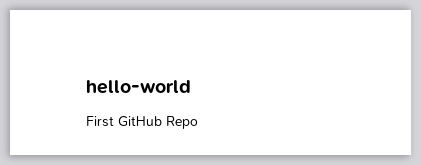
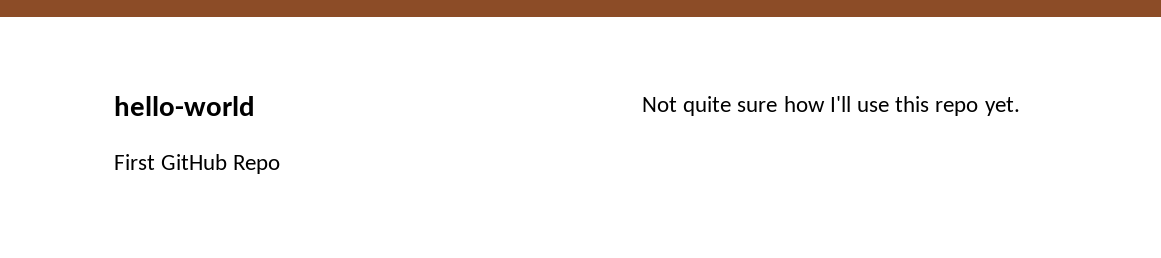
(198, 122) none -> [642,96,1020,116] // Not quite sure how I'll use this repo yet.

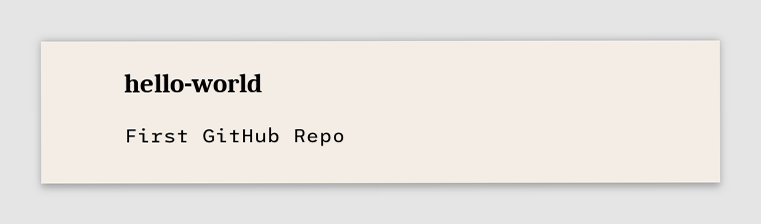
[642,96,1020,116] // Not quite sure how I'll use this repo yet. -> (346, 138) none

